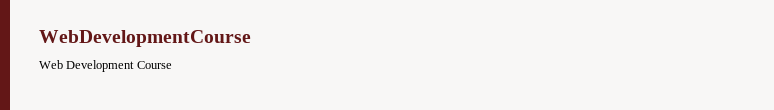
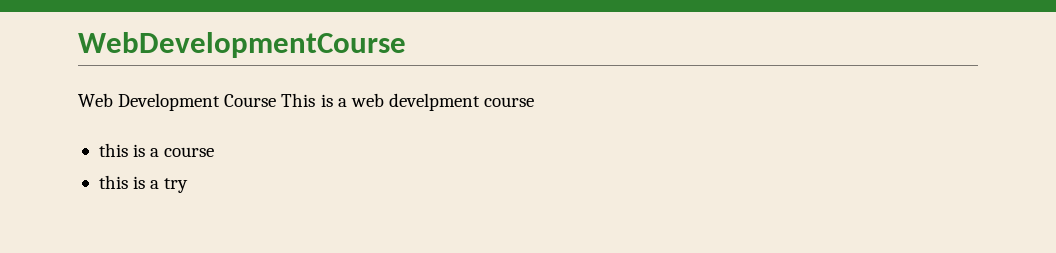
(172, 65) none -> [281,93,535,111] [98,143,215,157] [98,175,189,193] This is a web develpment course // this is a course // this is a try

